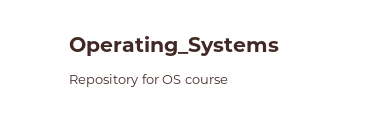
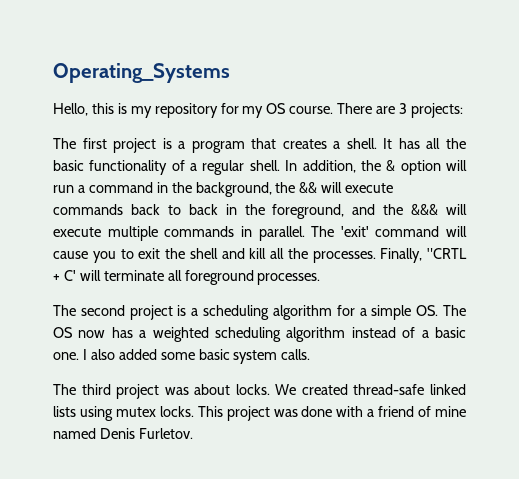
[69,74,228,87] Repository for OS course -> [53,103,463,118] [53,138,467,153] [53,160,468,175] [53,182,394,197] [53,204,467,219] [53,226,467,241] [53,248,467,263] [53,270,321,285] [53,305,466,320] [53,327,466,342] [53,349,311,364] [53,384,466,399] [53,406,467,421] [53,428,193,439] Hello, this is my repository for my OS course. There are 3 projects: // The first project is a program that creates a shell. It has all the basic functionality of a regular shell. In addition, the & option will run a command in the background, the && will execute commands back to back in the foreground, and the &&& will execute multiple commands in parallel. The 'exit' command will cause you to exit the shell and kill all the processes. Finally, "CRTL + C' will terminate all foreground processes. // The second project is a scheduling algorithm for a simple OS. The OS now has a weighted scheduling algorithm instead of a basic one. I also added some basic system calls. // The third project was about locks. We created thread-safe linked lists using mutex locks. This project was done with a friend of mine named Denis Furletov.

